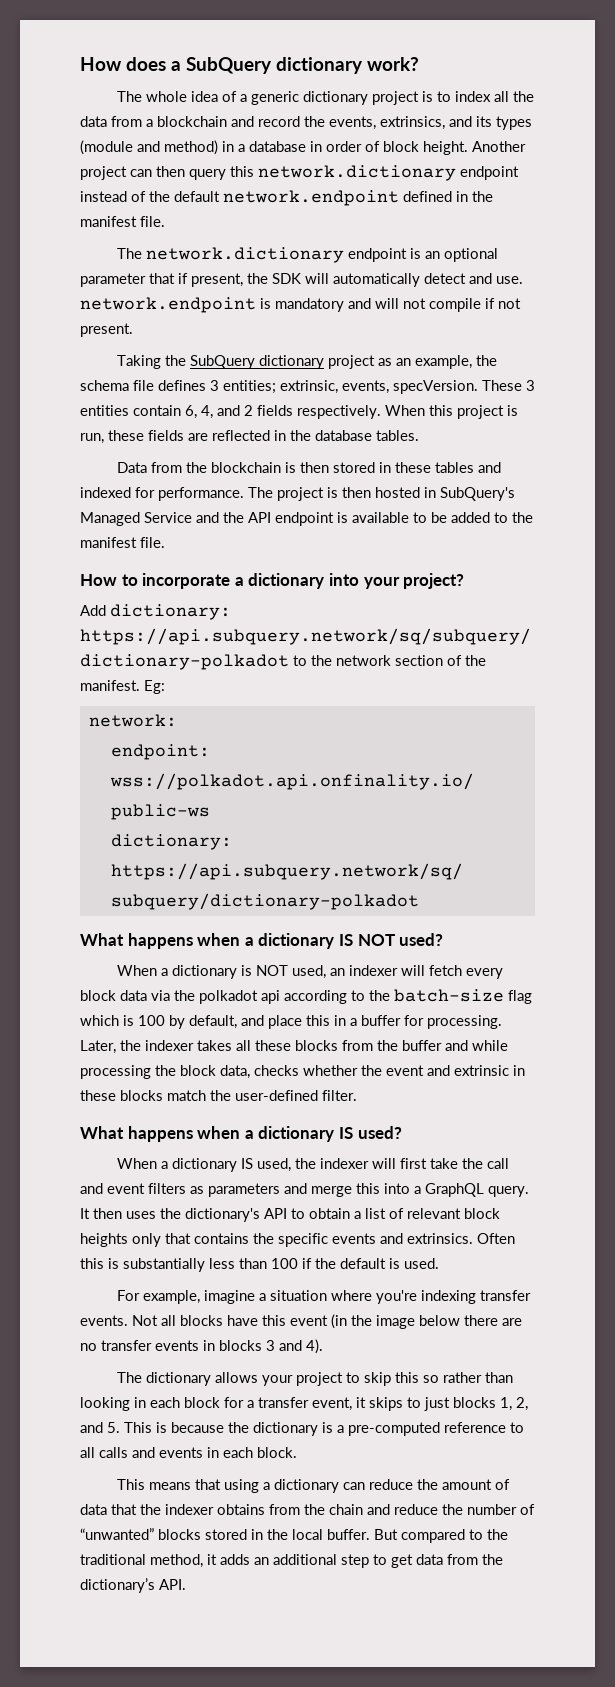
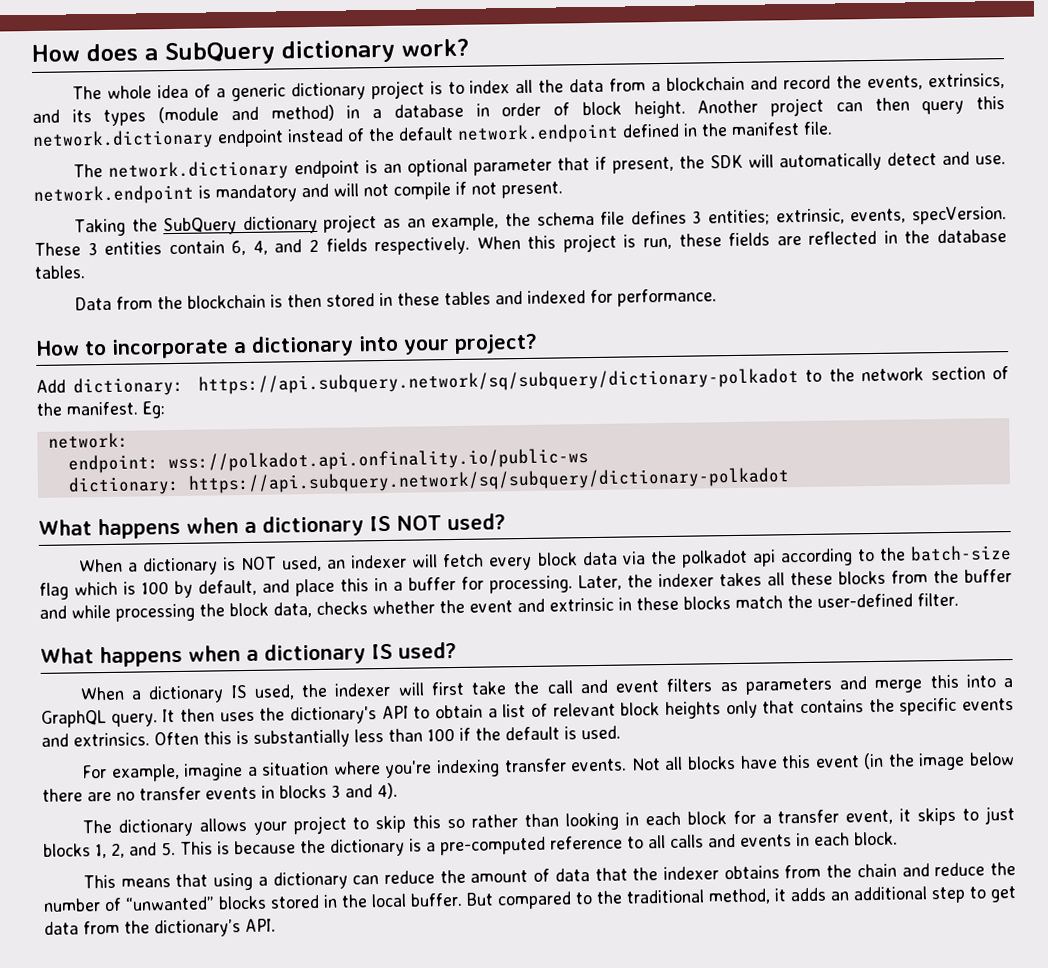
[248,487,515,501] [80,512,533,526] [80,537,165,548] The project is then hosted in SubQuery's Managed Service and the API endpoint is available to be added to the manifest file. -> (717, 297) none

